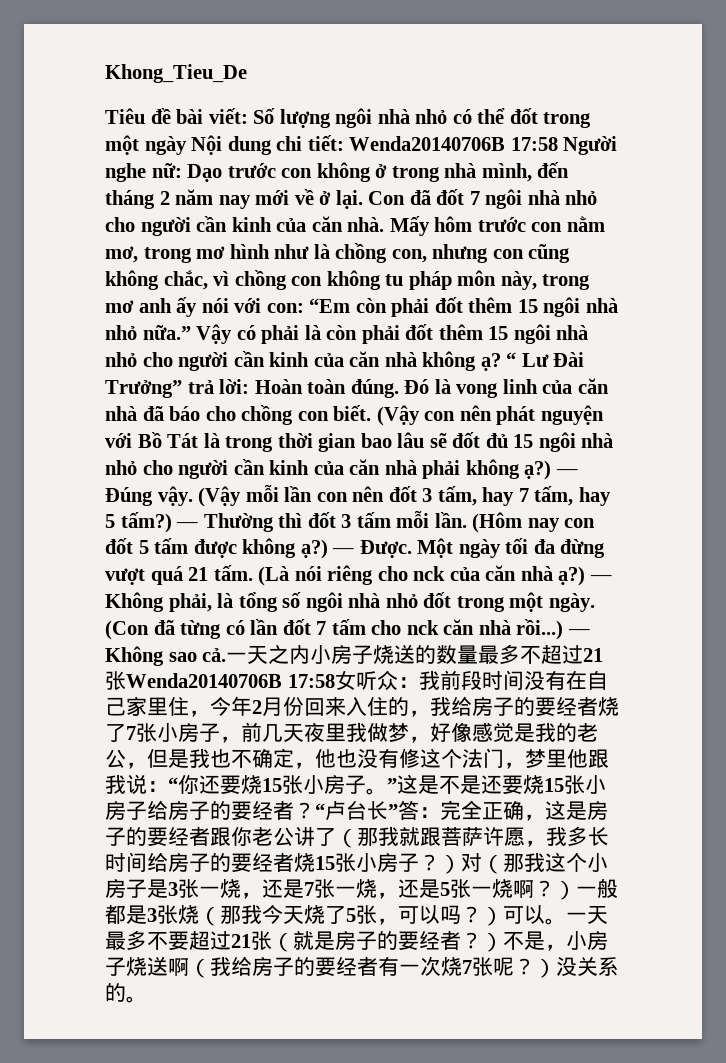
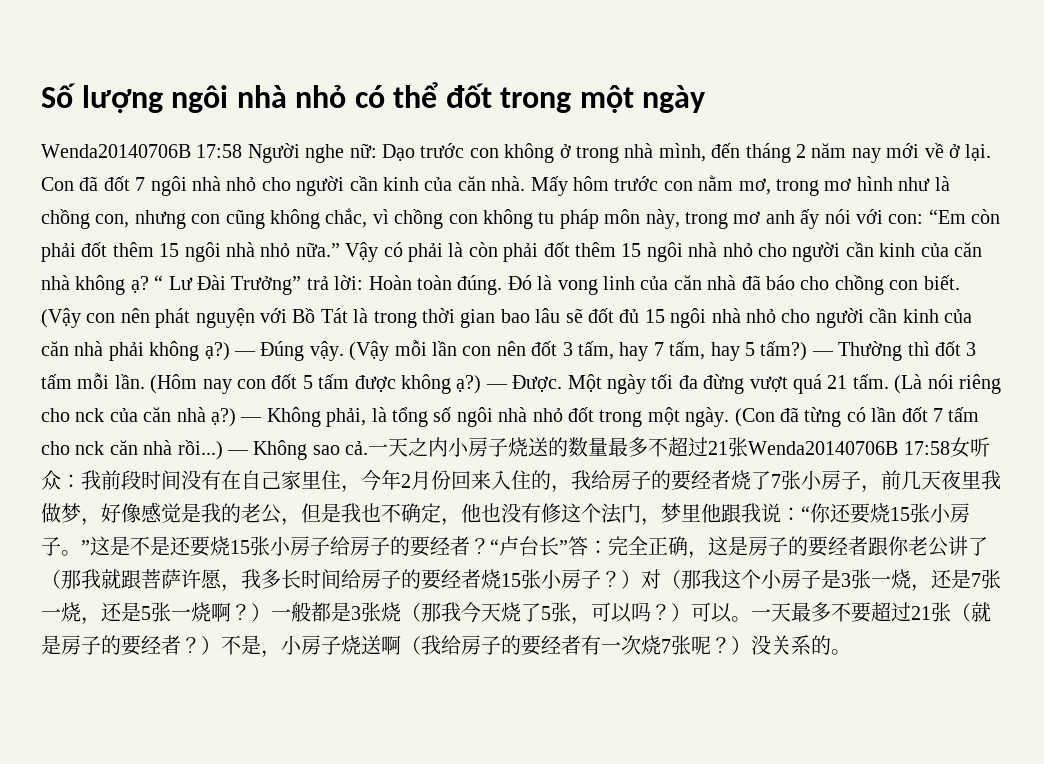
[105,64,247,83] [105,108,248,124] Khong_Tieu_De // Tiêu đề bài viết: -> (41, 95) none
[191,135,344,155] Nội dung chi tiết: -> (706, 99) //

